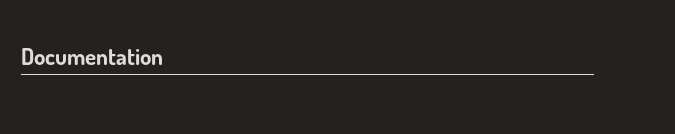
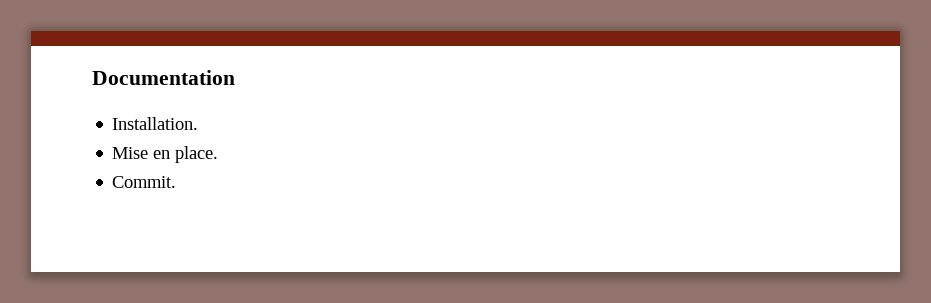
(163, 56) none -> [112,117,199,130] [112,146,219,163] [112,176,177,188] // Installation. // Mise en place. // Commit.

